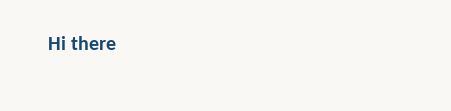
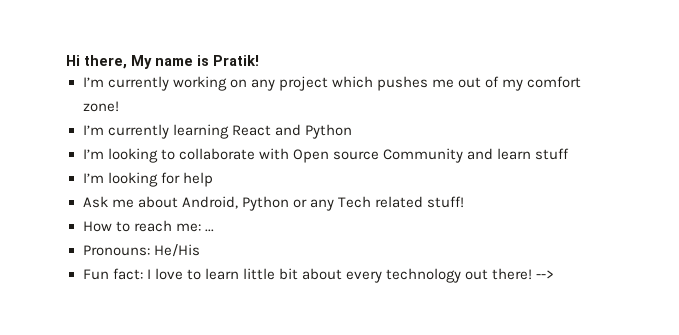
[71,36,117,50] there -> [84,55,259,69] [82,76,582,91] [82,101,119,112] [82,124,352,139] [82,148,569,163] [82,172,213,187] [82,196,464,211] [82,220,214,232] [82,244,200,257] [82,268,555,283] there, My name is Pratik! // I’m currently working on any project which pushes me out of my comfort zone! // I’m currently learning React and Python // I’m looking to collaborate with Open source Community and learn stuff // I’m looking for help // Ask me about Android, Python or any Tech related stuff! // How to reach me: ... // Pronouns: He/His // Fun fact: I love to learn little bit about every technology out there! -->

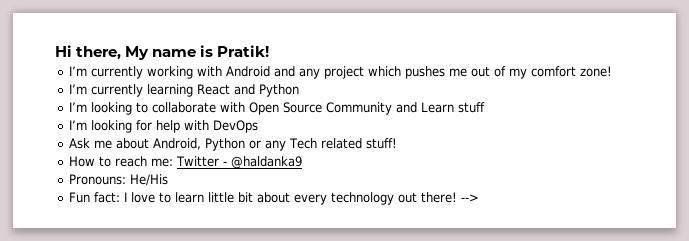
[229,79,247,88] on -> [197,66,296,77] with Android and
[332,151,379,160] source -> [283,102,323,113] Source
[496,148,531,160] learn -> [421,102,455,113] Learn
(213, 179) none -> [184,120,259,133] with DevOps
[204,229,214,232] ... -> [176,156,303,169] Twitter - @haldanka9

